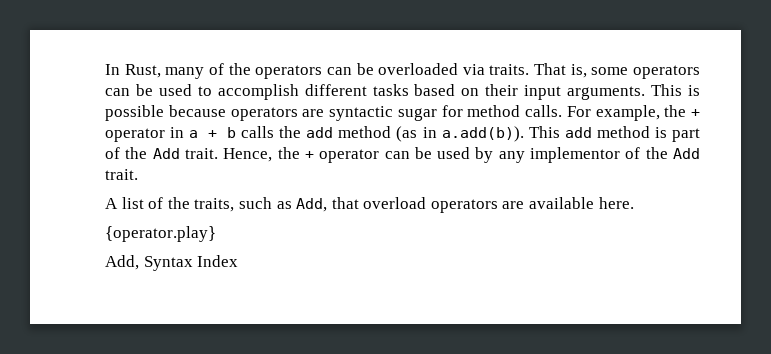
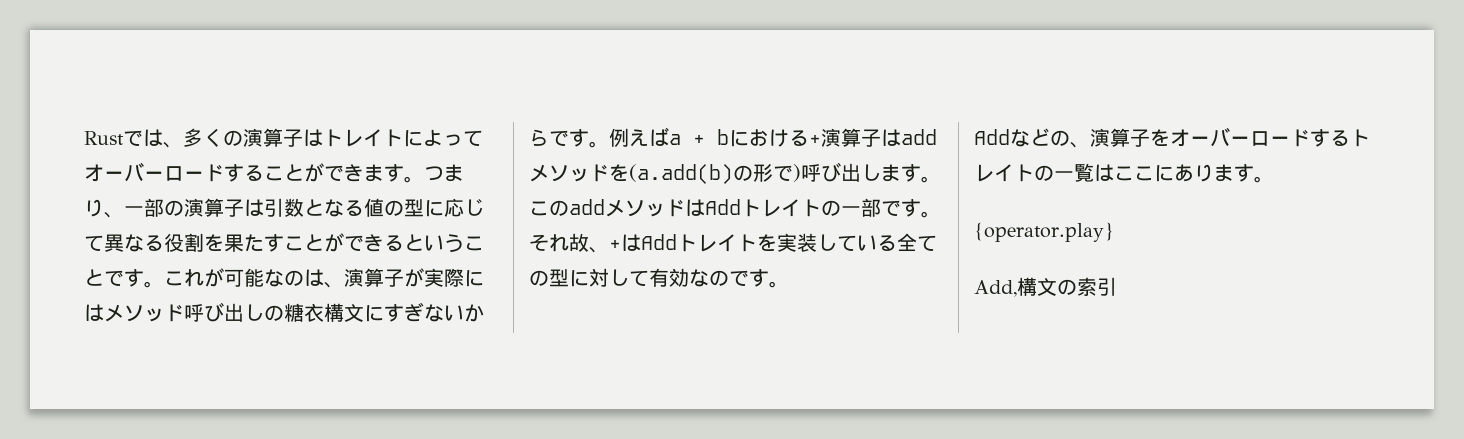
[105,63,701,79] [105,84,700,100] [105,105,700,121] [105,126,701,142] [105,147,700,163] [105,169,138,180] [105,197,634,213] In Rust, many of the operators can be overloaded via traits. That is, some operators can be used to accomplish different tasks based on their input arguments. This is possible because operators are syntactic sugar for method calls. For example, the + operator in a + b calls the add method (as in a.add(b)). This add method is part of the Add trait. Hence, the + operator can be used by any implementor of the Add trait. // A list of the traits, such as Add, that overload operators are available here. -> [84,128,483,148] [84,162,464,183] [84,198,484,218] [84,233,484,253] [84,268,484,288] [84,302,484,322] [529,127,937,148] [529,162,941,184] [529,198,941,218] [529,233,937,253] [529,268,789,288] [974,127,1370,148] [974,163,1274,183] Rustでは、多くの演算子はトレイトによってオーバーロードすることができます。つまり、一部の演算子は引数となる値の型に応じて異なる役割を果たすことができるということです。これが可能なのは、演算子が実際にはメソッド呼び出しの糖衣構文にすぎないからです。例えばa + bにおける+演算子はaddメソッドを(a.add(b)の形で)呼び出します。このaddメソッドはAddトレイトの一部です。それ故、+はAddトレイトを実装している全ての型に対して有効なのです。 // Addなどの、演算子をオーバーロードするトレイトの一覧はここにあります。
[143,255,239,271] Syntax Index -> [1017,277,1117,296] 構文の索引

